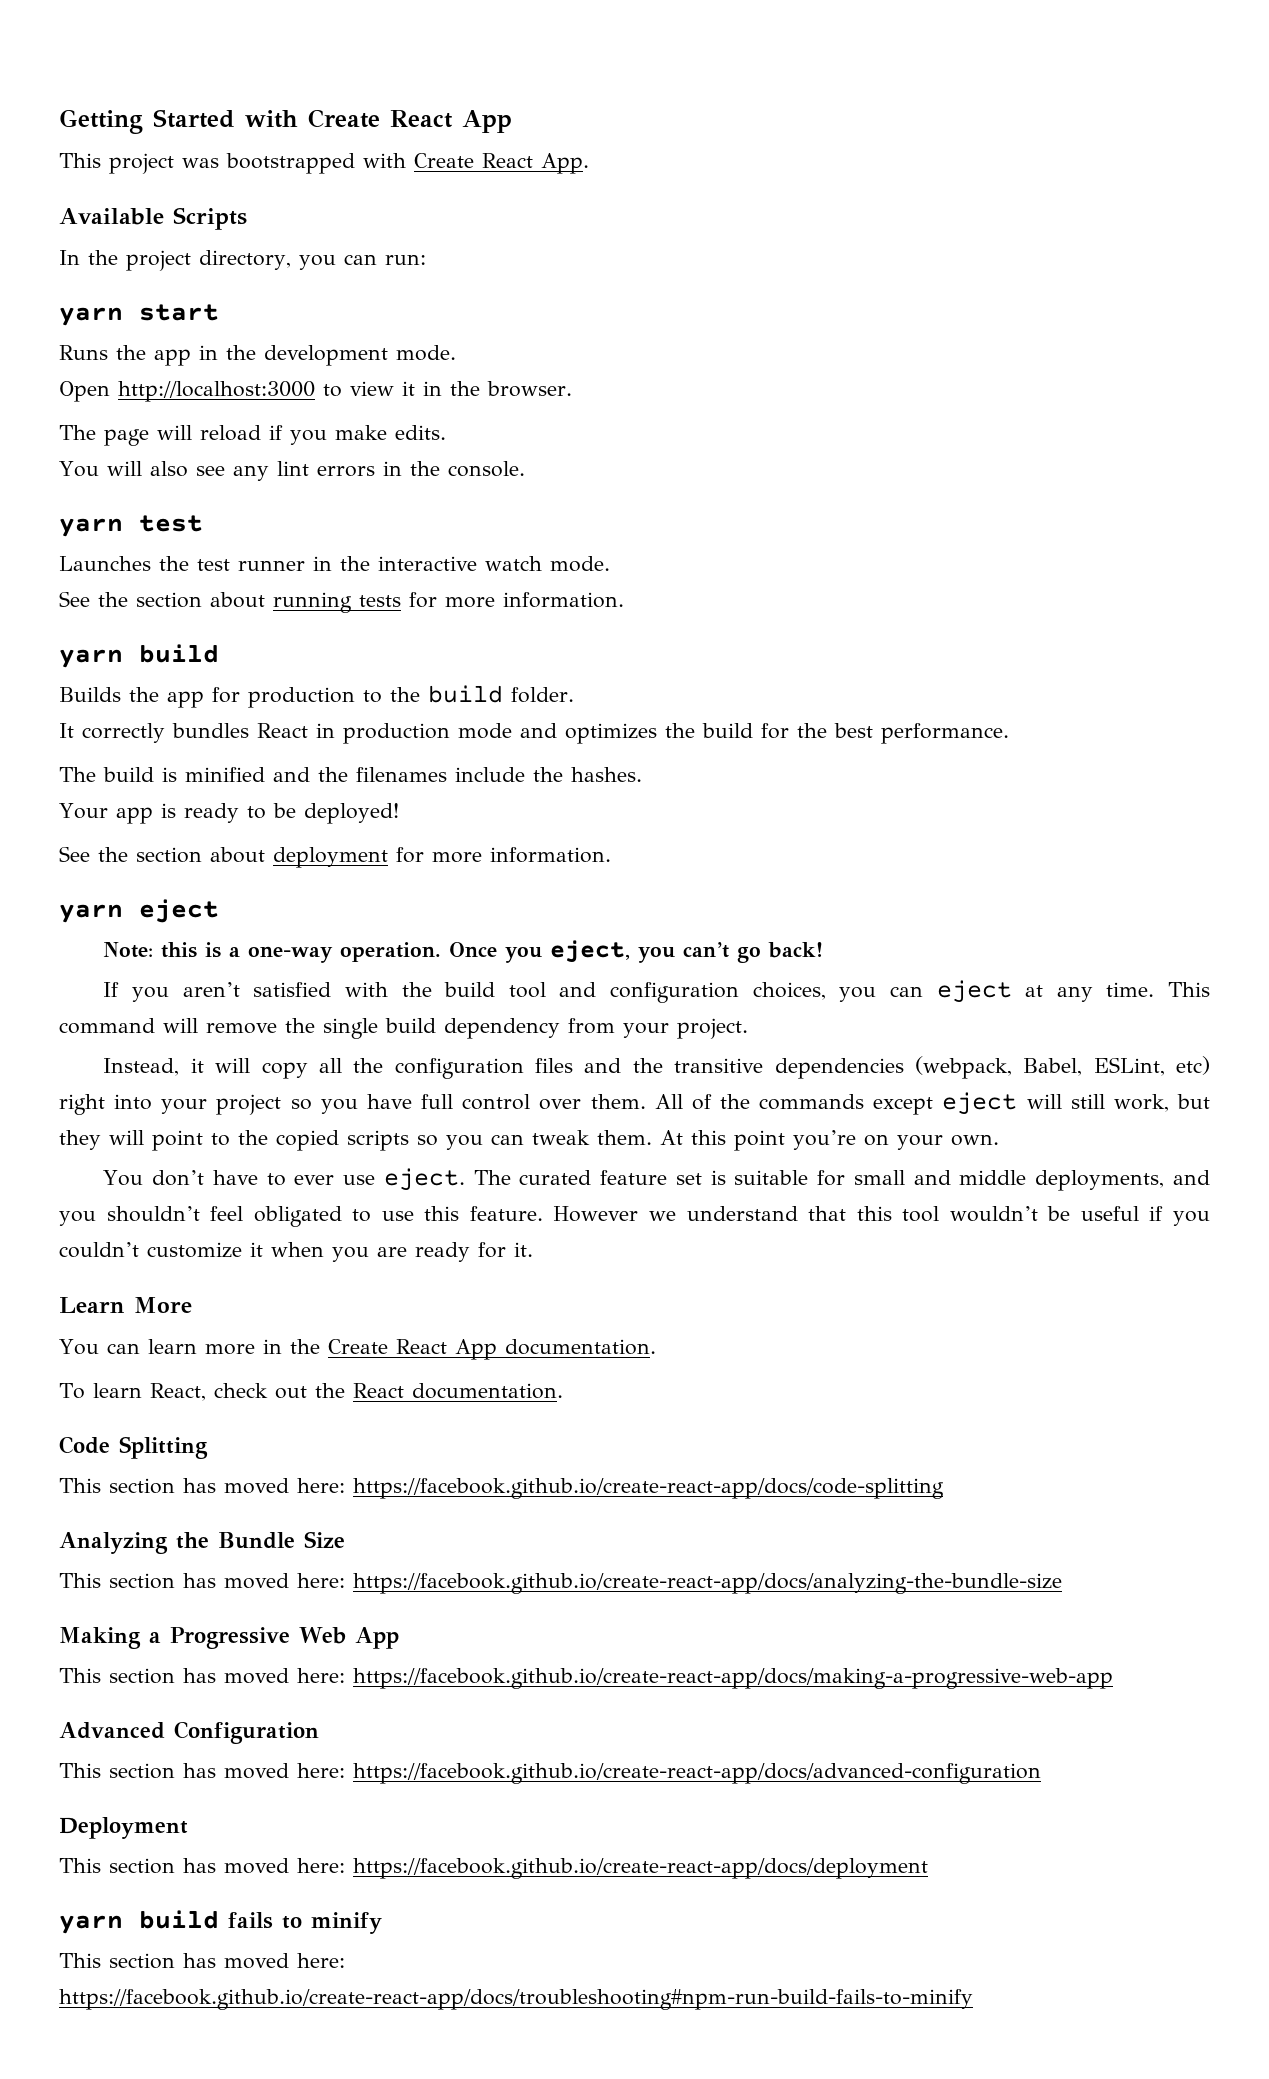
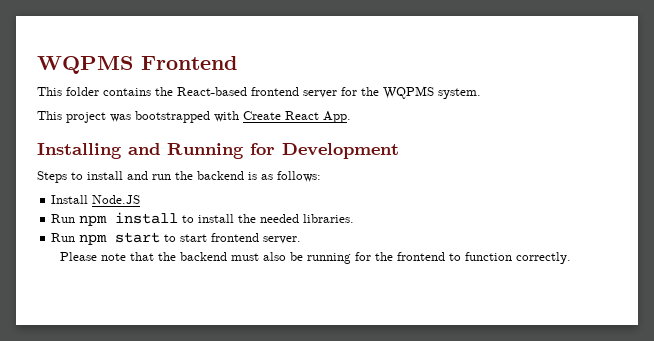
[59,109,512,134] Getting Started with Create React App -> [37,56,237,74] [37,86,481,99] WQPMS Frontend // This folder contains the React-based frontend server for the WQPMS system.
[59,207,247,230] [59,250,426,271] [59,304,219,326] [59,345,456,366] [59,381,572,402] [59,425,446,446] [59,461,525,481] [59,515,203,537] [59,556,610,572] [59,591,624,613] [59,644,219,668] [59,685,574,708] [59,723,1009,744] [59,767,642,782] [59,803,399,824] [59,846,611,868] [59,899,219,923] [103,940,824,963] [103,980,1211,1003] [59,1018,748,1039] [103,1056,1211,1079] [59,1092,1210,1115] [59,1130,999,1151] [103,1168,1211,1191] [59,1206,1210,1227] [59,1242,533,1262] [59,1297,192,1313] [59,1339,656,1360] [59,1383,563,1401] [59,1436,208,1459] [59,1478,944,1499] [59,1531,345,1554] [59,1573,1062,1594] [59,1627,399,1649] [59,1668,1113,1689] [59,1721,319,1744] [59,1763,1041,1784] [59,1817,188,1839] [59,1858,928,1879] [59,1910,382,1934] [59,1953,345,1969] [59,1989,973,2010] Available Scripts // In the project directory, you can run: // yarn start // Runs the app in the development mode. // Open http://localhost:3000 to view it in the browser. // The page will reload if you make edits. // You will also see any lint errors in the console. // yarn test // Launches the test runner in the interactive watch mode. // See the section about running tests for more information. // yarn build // Builds the app for production to the build folder. // It correctly bundles React in production mode and optimizes the build for the best performance. // The build is minified and the filenames include the hashes. // Your app is ready to be deployed! // See the section about deployment for more information. // yarn eject // Note: this is a one-way operation. Once you eject, you can’t go back! // If you aren’t satisfied with the build tool and configuration choices, you can eject at any time. This command will remove the single build dependency from your project. // Instead, it will copy all the configuration files and the transitive dependencies (webpack, Babel, ESLint, etc) right into your project so you have full control over them. All of the commands except eject will still work, but they will point to the copied scripts so you can tweak them. At this point you’re on your own. // You don’t have to ever use eject. The curated feature set is suitable for small and middle deployments, and you shouldn’t feel obligated to use this feature. However we understand that this tool wouldn’t be useful if you couldn’t customize it when you are ready for it. // Learn More // You can learn more in the Create React App documentation. // To learn React, check out the React documentation. // Code Splitting // This section has moved here: https://facebook.github.io/create-react-app/docs/code-splitting // Analyzing the Bundle Size // This section has moved here: https://facebook.github.io/create-react-app/docs/analyzing-the-bundle-size // Making a Progressive Web App // This section has moved here: https://facebook.github.io/create-react-app/docs/making-a-progressive-web-app // Advanced Configuration // This section has moved here: https://facebook.github.io/create-react-app/docs/advanced-configuration // Deployment // This section has moved here: https://facebook.github.io/create-react-app/docs/deployment // yarn build fails to minify // This section has moved here: https://facebook.github.io/create-react-app/docs/troubleshooting#npm-run-build-fails-to-minify -> [37,143,399,159] [37,171,321,183] [51,195,141,204] [51,212,355,226] [51,232,302,245] [59,252,571,264] Installing and Running for Development // Steps to install and run the backend is as follows: // Install Node.JS // Run npm install to install the needed libraries. // Run npm start to start frontend server. // Please note that the backend must also be running for the frontend to function correctly.

